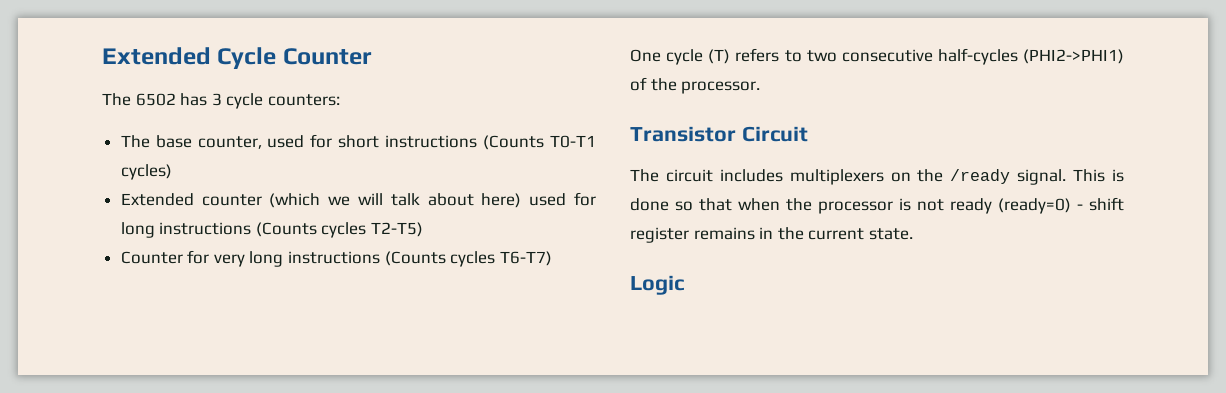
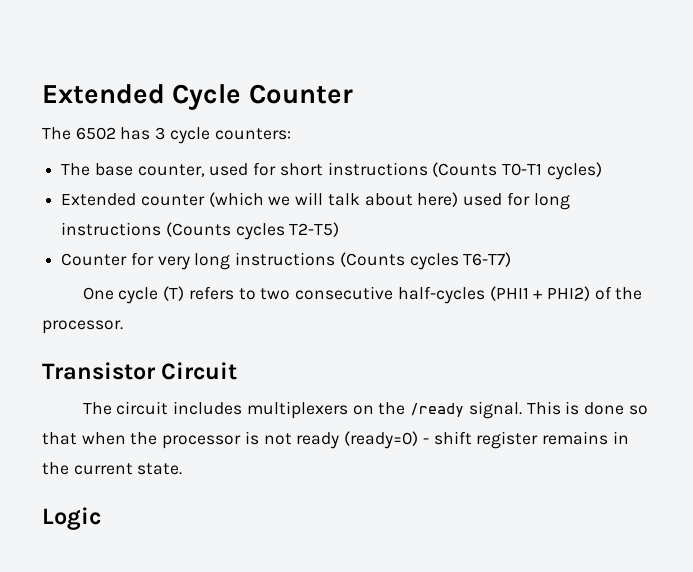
[1023,49,1124,64] (PHI2->PHI1) -> [489,286,590,301] (PHI1 + PHI2)

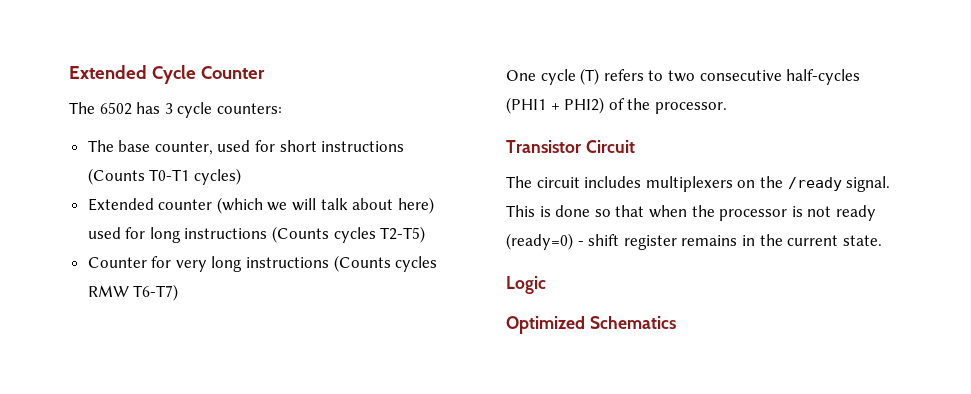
(459, 261) none -> [87,285,129,297] RMW
(101, 518) none -> [506,316,676,334] // Optimized Schematics

